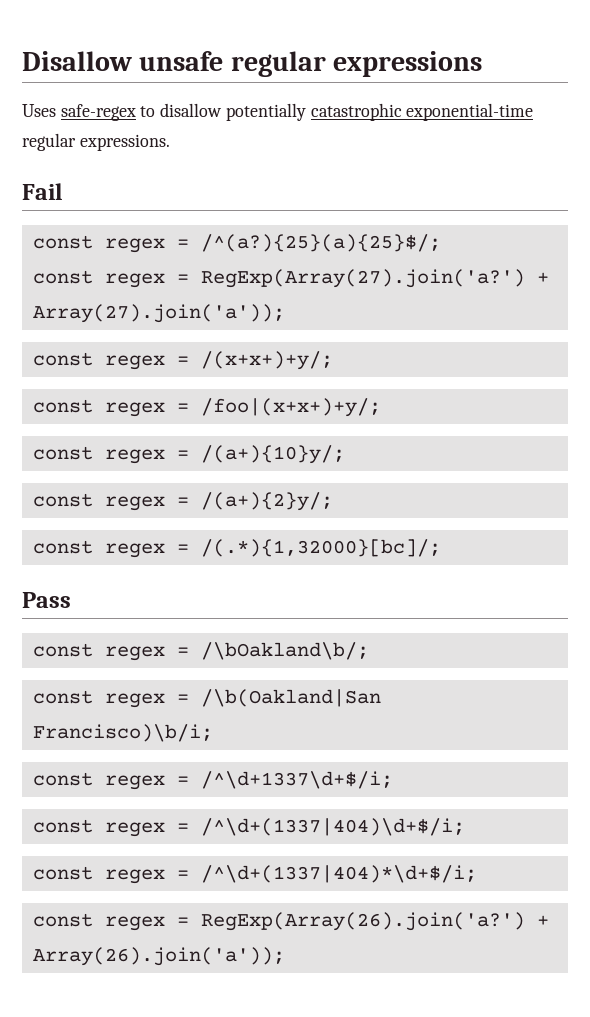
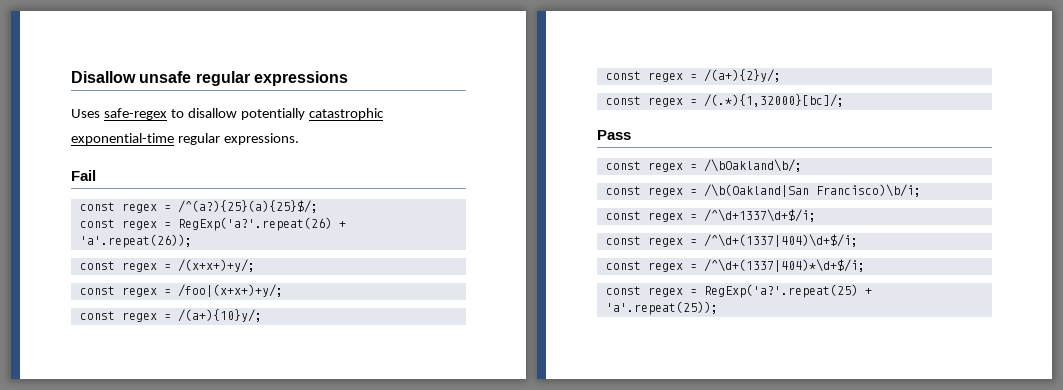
[200,269,549,288] [32,304,285,323] RegExp(Array(27).join('a?') + Array(27).join('a')); -> [177,217,346,231] [79,234,192,248] RegExp('a?'.repeat(26) + 'a'.repeat(26));
[200,912,549,931] [32,947,285,966] RegExp(Array(26).join('a?') + Array(26).join('a')); -> [703,284,872,298] [605,301,718,315] RegExp('a?'.repeat(25) + 'a'.repeat(25));

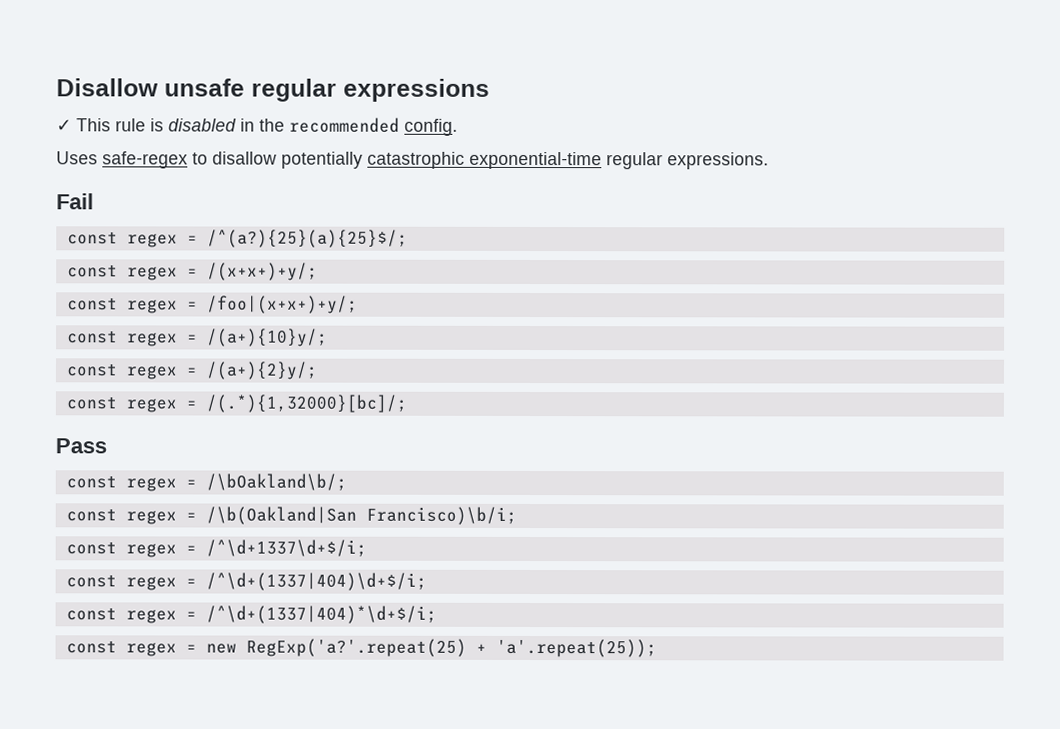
(348, 78) none -> [56,117,458,136] // ✓ This rule is disabled in the recommended config.
[79,217,346,231] [79,234,192,248] // const regex = RegExp('a?'.repeat(26) + 'a'.repeat(26)); -> (408, 238) none
(697, 292) none -> [205,643,237,654] new

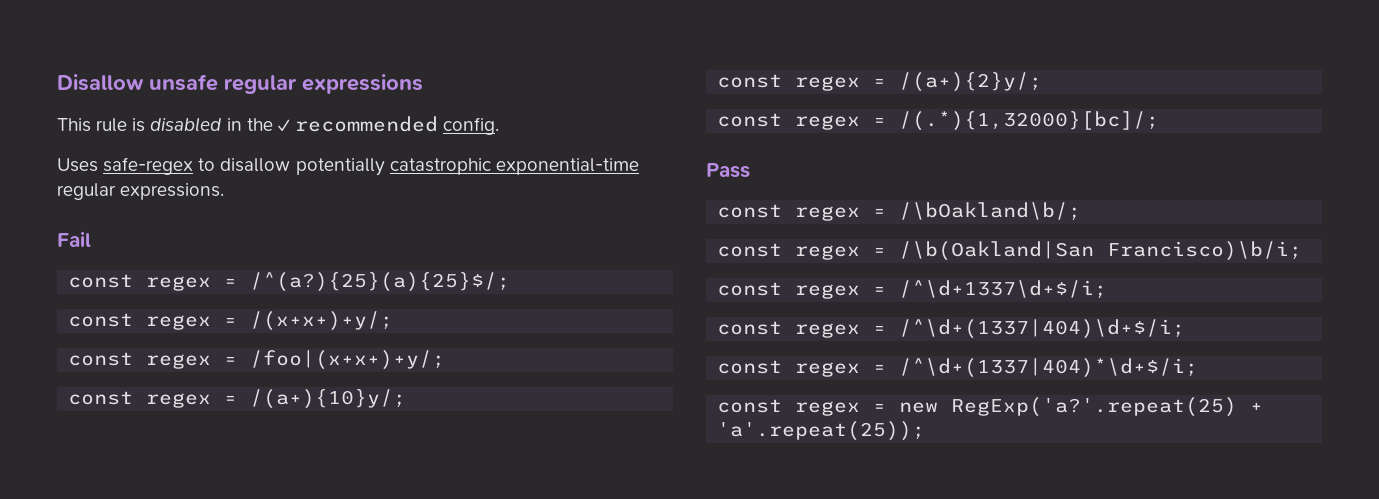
[56,119,72,132] ✓ -> (423, 84) none
(285, 125) none -> [277,119,290,132] ✓

